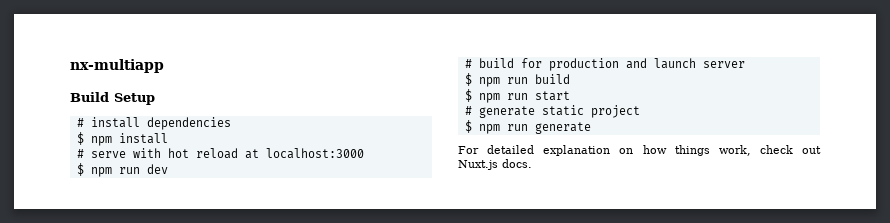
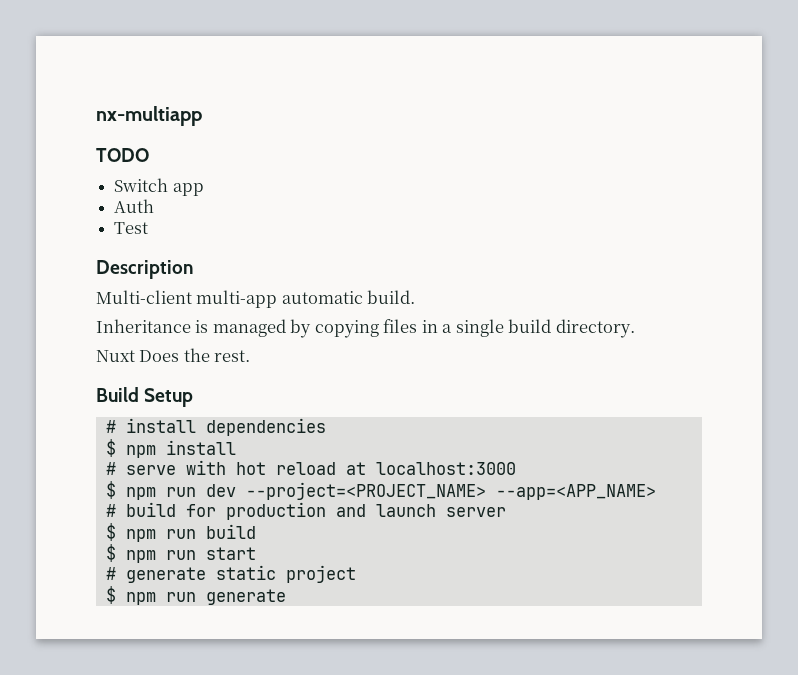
(164, 66) none -> [96,148,149,162] [114,178,204,196] [114,199,155,213] [114,222,149,234] [96,260,193,279] [96,290,416,308] [96,319,635,338] [96,348,251,362] // TODO // Switch app // Auth // Test // Description // Multi-client multi-app automatic build. // Inheritance is managed by copying files in a single build directory. // Nuxt Does the rest.
(168, 169) none -> [245,482,656,500] --project=<PROJECT_NAME> --app=<APP_NAME>
[458,145,821,156] [458,159,532,170] // For detailed explanation on how things work, check out Nuxt.js docs. -> (286, 597) none

